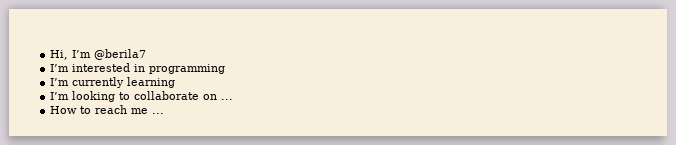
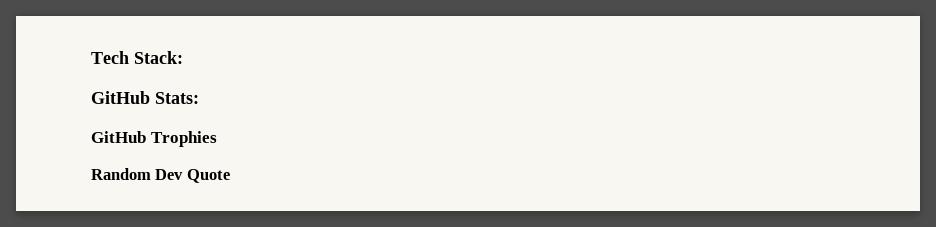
[50,49,147,60] [50,63,226,74] [50,77,176,88] [50,91,234,102] [50,105,165,114] Hi, I’m @berila7 // I’m interested in programming // I’m currently learning // I’m looking to collaborate on ... // How to reach me ... -> [91,51,183,64] [91,91,199,104] [91,131,217,147] [91,168,230,183] Tech Stack: // GitHub Stats: // GitHub Trophies // Random Dev Quote

